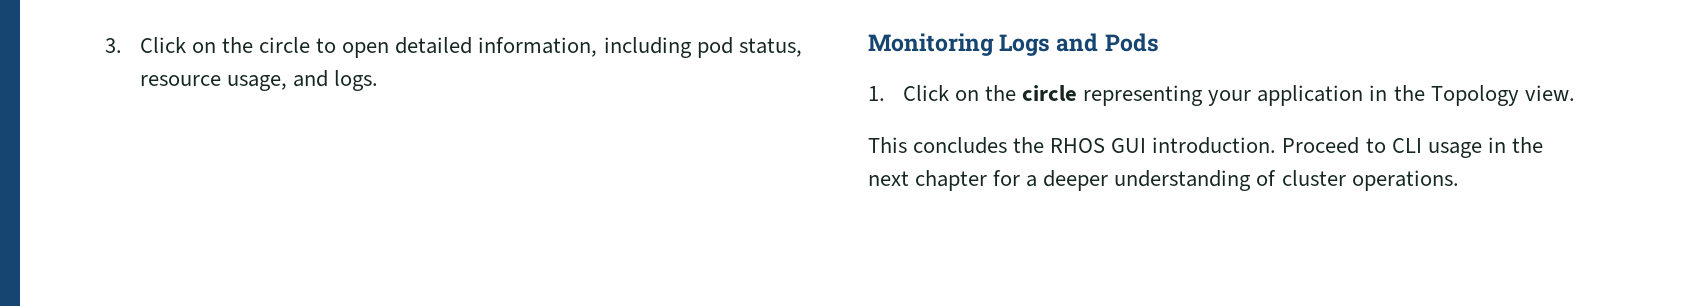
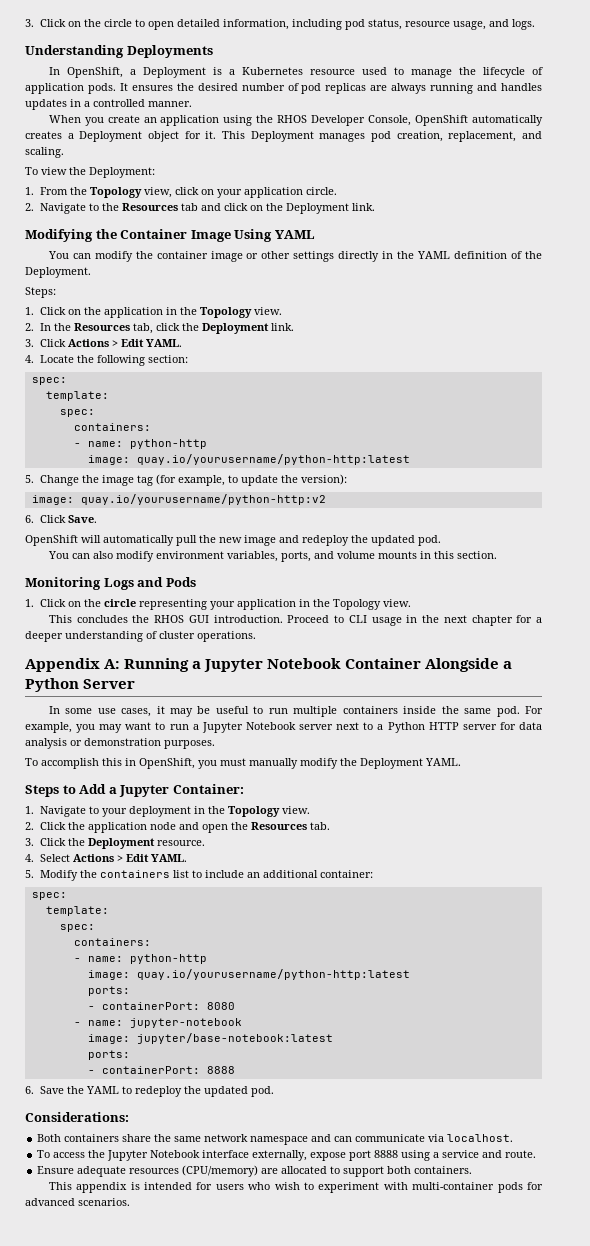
(379, 80) none -> [25,45,213,58] [48,67,543,78] [25,83,543,94] [25,99,192,110] [48,115,543,126] [25,131,542,142] [25,147,64,158] [25,167,155,178] [25,187,337,198] [25,203,375,214] [25,229,315,242] [47,251,542,262] [25,267,91,278] [25,287,56,298] [25,307,282,318] [25,323,294,334] [25,339,182,347] [25,355,188,366] [31,377,67,385] [45,391,109,401] [59,409,95,417] [73,423,151,431] [73,439,207,449] [87,454,410,465] [25,474,347,486] [31,494,326,505] [25,515,97,523] [25,535,441,546] [47,551,497,562] // Understanding Deployments // In OpenShift, a Deployment is a Kubernetes resource used to manage the lifecycle of application pods. It ensures the desired number of pod replicas are always running and handles updates in a controlled manner. // When you create an application using the RHOS Developer Console, OpenShift automatically creates a Deployment object for it. This Deployment manages pod creation, replacement, and scaling. // To view the Deployment: // 1. From the Topology view, click on your application circle. // 2. Navigate to the Resources tab and click on the Deployment link. // Modifying the Container Image Using YAML // You can modify the container image or other settings directly in the YAML definition of the Deployment. // Steps: // 1. Click on the application in the Topology view. // 2. In the Resources tab, click the Deployment link. // 3. Click Actions > Edit YAML. // 4. Locate the following section: // spec: // template: // spec: // containers: // - name: python-http // image: quay.io/yourusername/python-http:latest // 5. Change the image tag (for example, to update the version): // image: quay.io/yourusername/python-http:v2 // 6. Click Save. // OpenShift will automatically pull the new image and redeploy the updated pod. // You can also modify environment variables, ports, and volume mounts in this section.
(1459, 180) none -> [25,658,513,672] [25,678,136,692] [48,706,543,717] [25,722,543,733] [25,738,215,749] [25,758,461,769] [25,784,244,797] [25,806,310,817] [25,822,330,833] [25,838,205,849] [25,854,187,862] [25,870,373,881] [31,892,67,900] [45,906,109,916] [59,924,95,932] [73,938,151,946] [73,954,207,964] [87,969,410,980] [87,986,130,996] [87,1002,235,1010] [73,1018,242,1028] [87,1033,333,1044] [87,1050,130,1060] [87,1066,235,1074] [25,1086,274,1097] [25,1112,129,1122] [37,1134,514,1145] [37,1150,537,1161] [37,1165,473,1177] [48,1182,544,1193] [25,1198,130,1206] // Appendix A: Running a Jupyter Notebook Container Alongside a Python Server // In some use cases, it may be useful to run multiple containers inside the same pod. For example, you may want to run a Jupyter Notebook server next to a Python HTTP server for data analysis or demonstration purposes. // To accomplish this in OpenShift, you must manually modify the Deployment YAML. // Steps to Add a Jupyter Container: // 1. Navigate to your deployment in the Topology view. // 2. Click the application node and open the Resources tab. // 3. Click the Deployment resource. // 4. Select Actions > Edit YAML. // 5. Modify the containers list to include an additional container: // spec: // template: // spec: // containers: // - name: python-http // image: quay.io/yourusername/python-http:latest // ports: // - containerPort: 8080 // - name: jupyter-notebook // image: jupyter/base-notebook:latest // ports: // - containerPort: 8888 // 6. Save the YAML to redeploy the updated pod. // Considerations: // Both containers share the same network namespace and can communicate via localhost. // To access the Jupyter Notebook interface externally, expose port 8888 using a service and route. // Ensure adequate resources (CPU/memory) are allocated to support both containers. // This appendix is intended for users who wish to experiment with multi-container pods for advanced scenarios.

